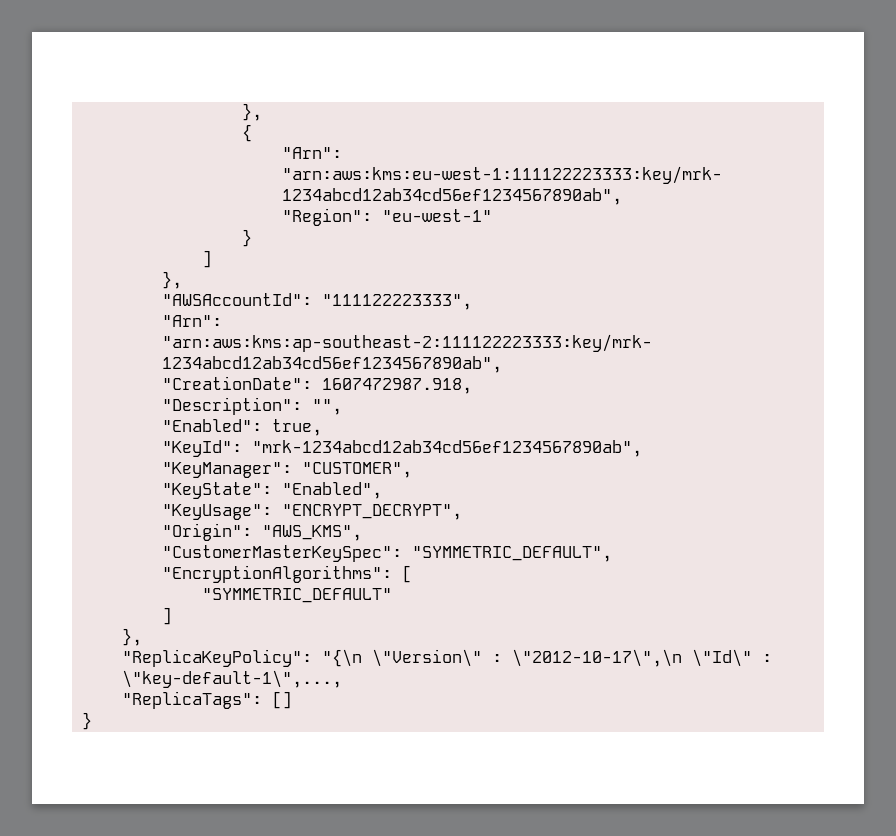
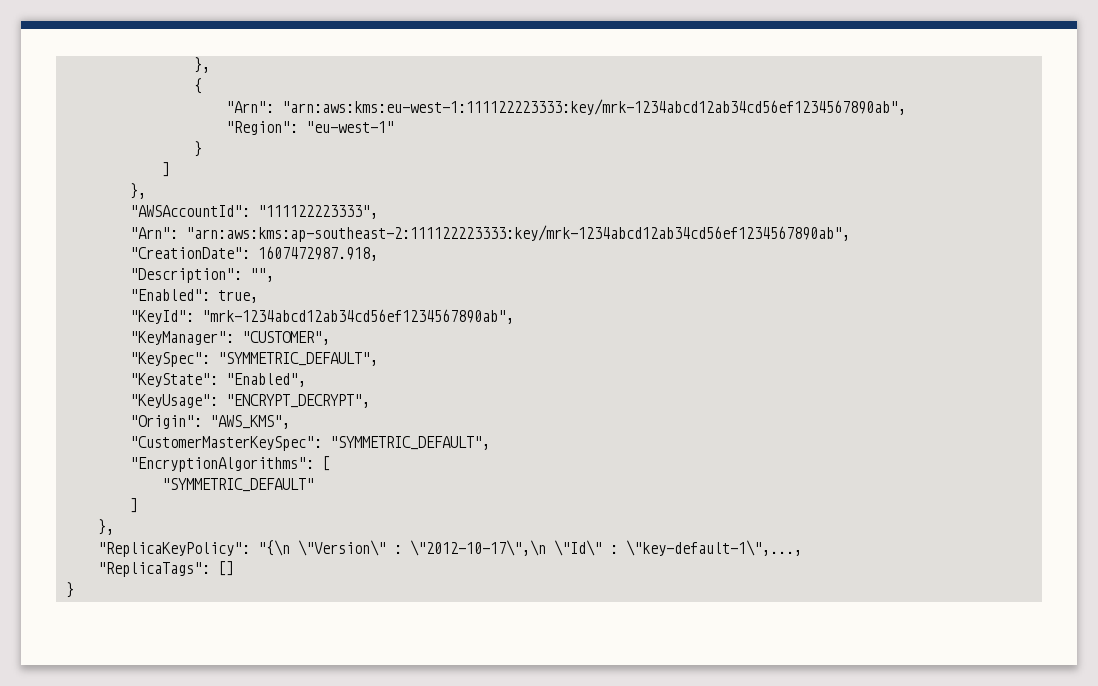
(412, 470) none -> [129,352,378,367] // "KeySpec": "SYMMETRIC_DEFAULT",

